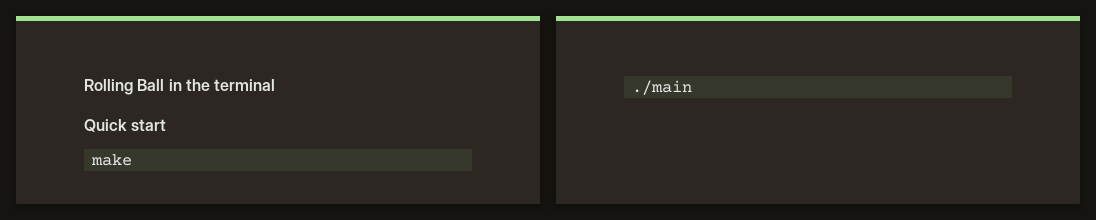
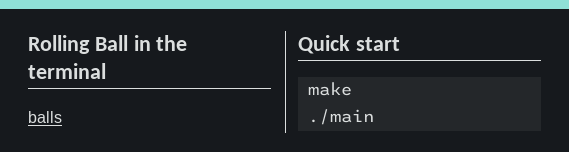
(276, 85) none -> [28,111,62,123] // balls

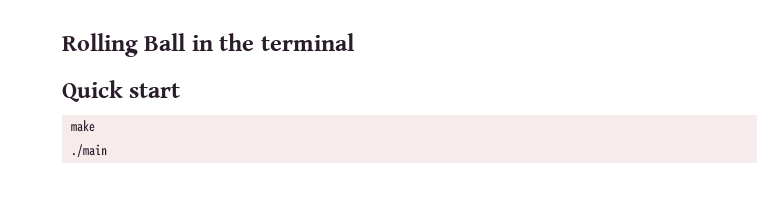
[28,111,62,123] // balls -> (355, 42) none

